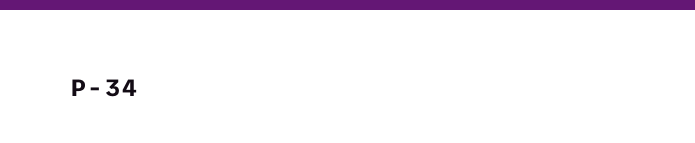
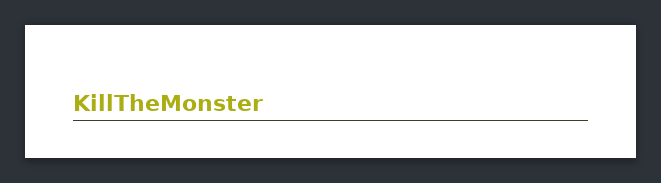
[70,79,138,97] P-34 -> [73,94,263,111] KillTheMonster

